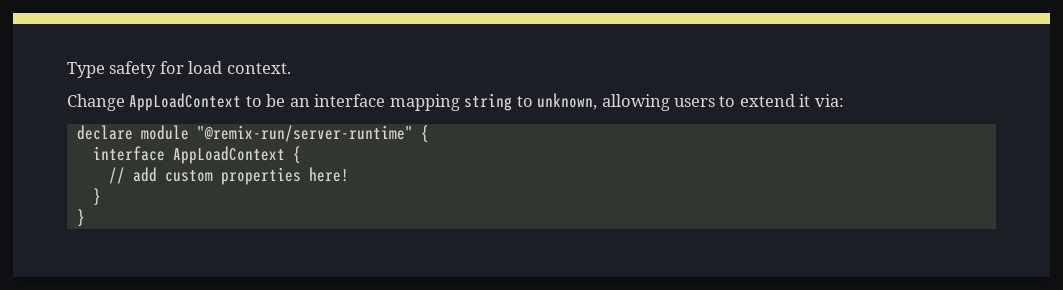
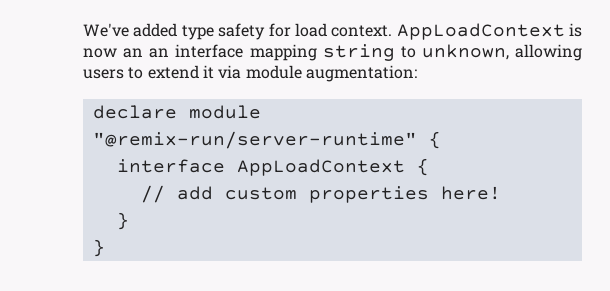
[67,62,105,78] Type -> [83,23,214,40] We've added type
[67,93,286,111] // Change AppLoadContext to be -> [396,23,582,40] [83,48,144,58] AppLoadContext is now an
[814,94,844,107] via: -> [218,65,417,82] via module augmentation:

